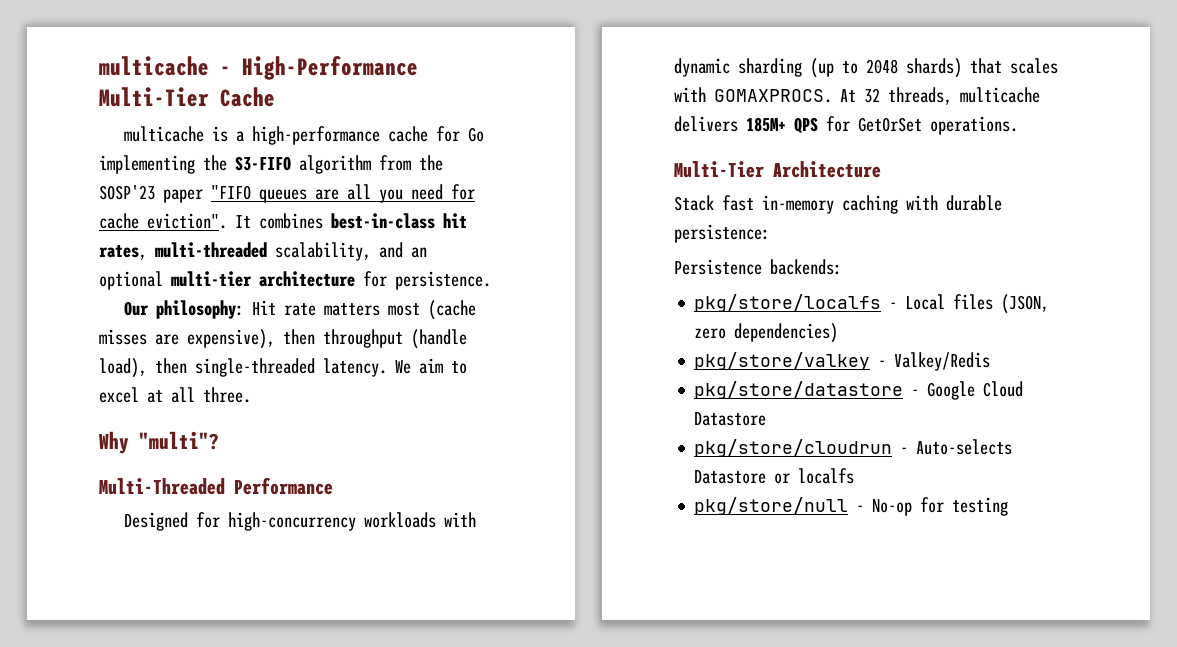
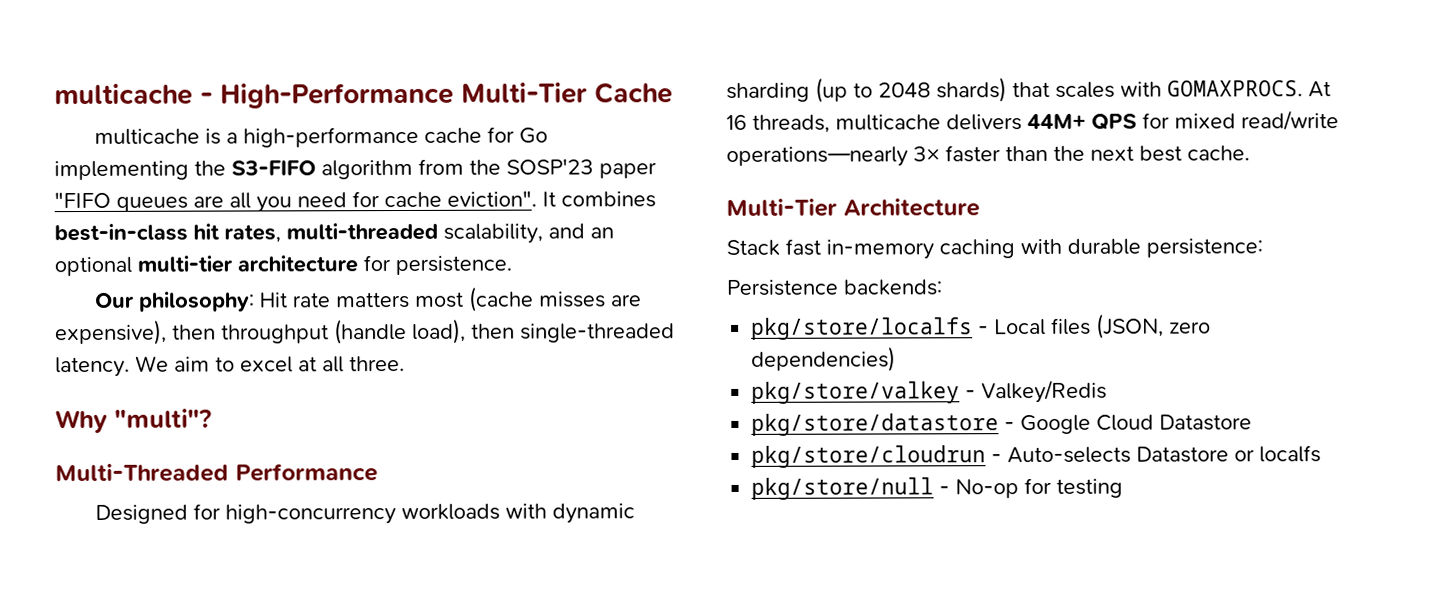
[864,88,880,103] 32 -> [726,114,747,130] 16
[746,117,786,132] 185M+ -> [1027,113,1086,130] 44M+
[858,116,1018,135] GetOrSet operations. -> [1174,110,1339,131] [726,145,1250,167] mixed read/write operations—nearly 3× faster than the next best cache.

